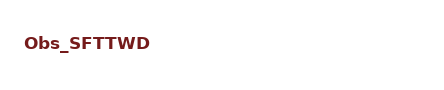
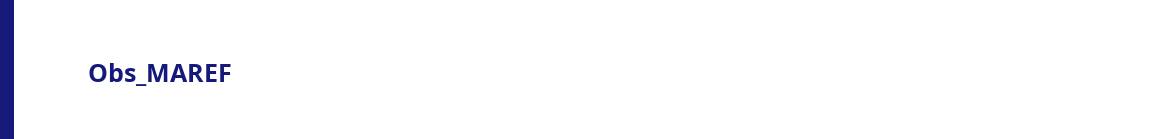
[24,36,150,53] Obs_SFTTWD -> [88,63,232,86] Obs_MAREF

